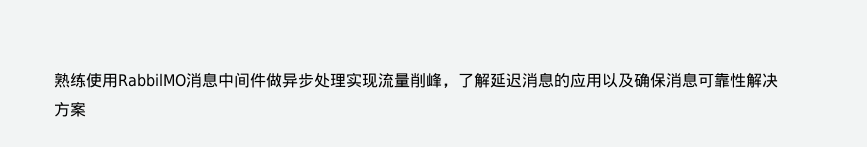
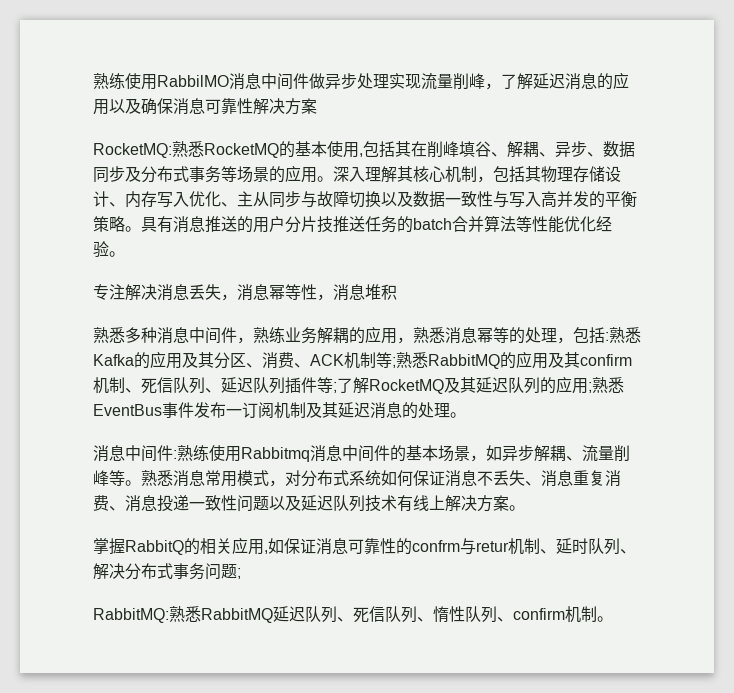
(86, 109) none -> [93,141,635,158] [93,165,621,183] [93,191,637,208] [93,215,612,233] [93,241,125,257] [93,284,397,301] [93,326,641,344] [93,351,632,369] [93,376,624,394] [93,402,466,419] [93,445,630,462] [93,470,621,487] [93,495,525,512] [93,537,636,555] [93,563,241,580] [93,606,613,623] // RocketMQ:熟悉RocketMQ的基本使用,包括其在削峰填谷、解耦、异步、数据同步及分布式事务等场景的应用。深入理解其核心机制，包括其物理存储设计、内存写入优化、主从同步与故障切换以及数据一致性与写入高并发的平衡策略。具有消息推送的用户分片技推送任务的batch合并算法等性能优化经验。 // 专注解决消息丢失，消息幂等性，消息堆积 // 熟悉多种消息中间件，熟练业务解耦的应用，熟悉消息幂等的处理，包括:熟悉Kafka的应用及其分区、消费、ACK机制等;熟悉RabbitMQ的应用及其confirm机制、死信队列、延迟队列插件等;了解RocketMQ及其延迟队列的应用;熟悉EventBus事件发布一订阅机制及其延迟消息的处理。 // 消息中间件:熟练使用Rabbitmq消息中间件的基本场景，如异步解耦、流量削峰等。熟悉消息常用模式，对分布式系统如何保证消息不丢失、消息重复消费、消息投递一致性问题以及延迟队列技术有线上解决方案。 // 掌握RabbitQ的相关应用,如保证消息可靠性的confrm与retur机制、延时队列、解决分布式事务问题; // RabbitMQ:熟悉RabbitMQ延迟队列、死信队列、惰性队列、confirm机制。

